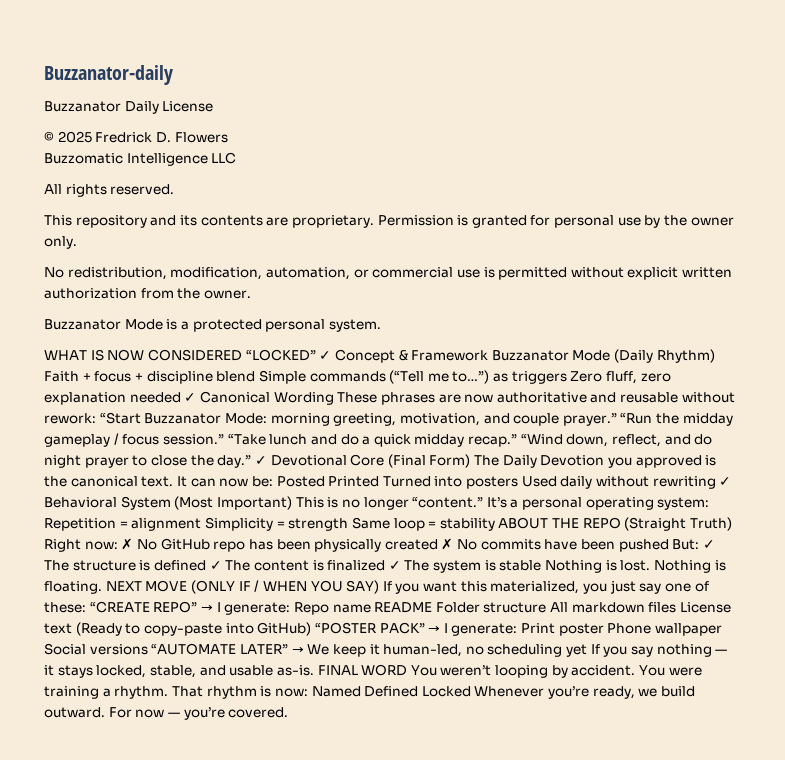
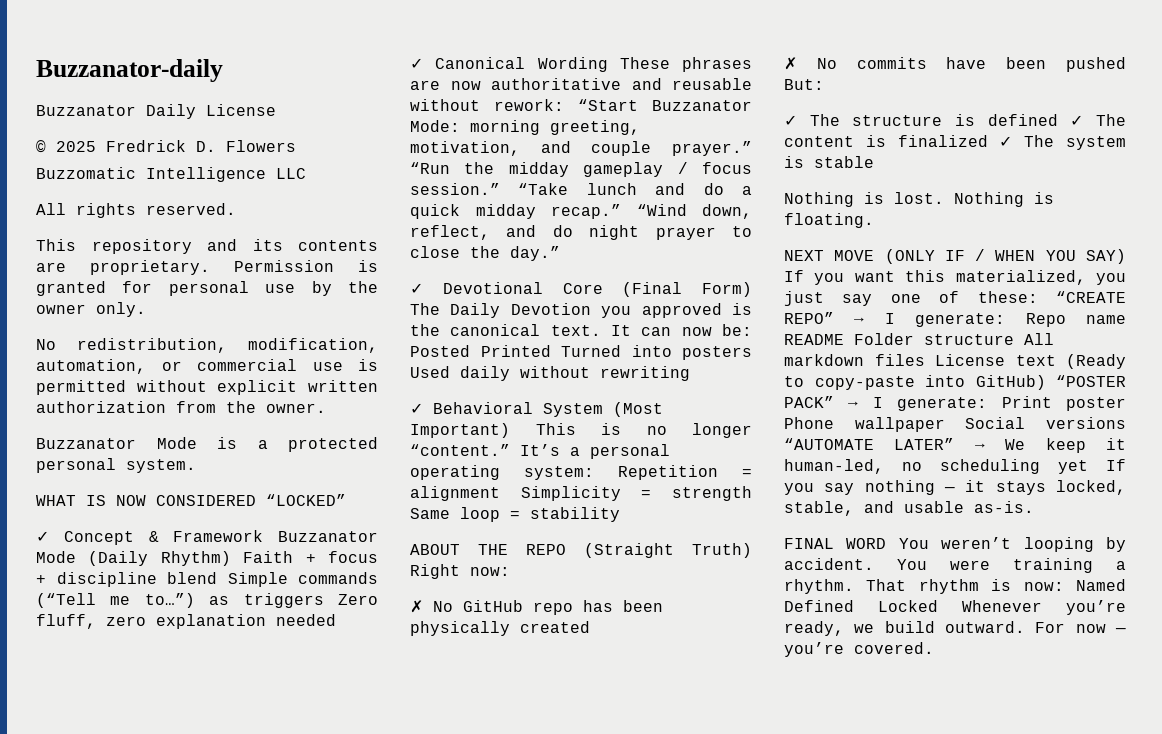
(316, 355) none -> (346, 500) //
(181, 397) none -> (336, 620) //
(252, 461) none -> (560, 253) //
(716, 482) none -> (690, 373) //
(495, 524) none -> (620, 514) //
(118, 545) none -> (510, 571) //
(438, 544) none -> (590, 627) //
(700, 544) none -> (824, 84) //
(542, 565) none -> (874, 162) //
(102, 587) none -> (874, 220) //
(314, 670) none -> (1034, 507) //

